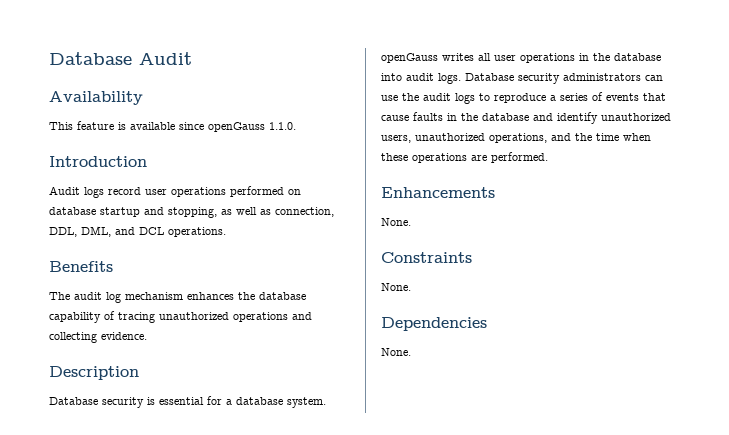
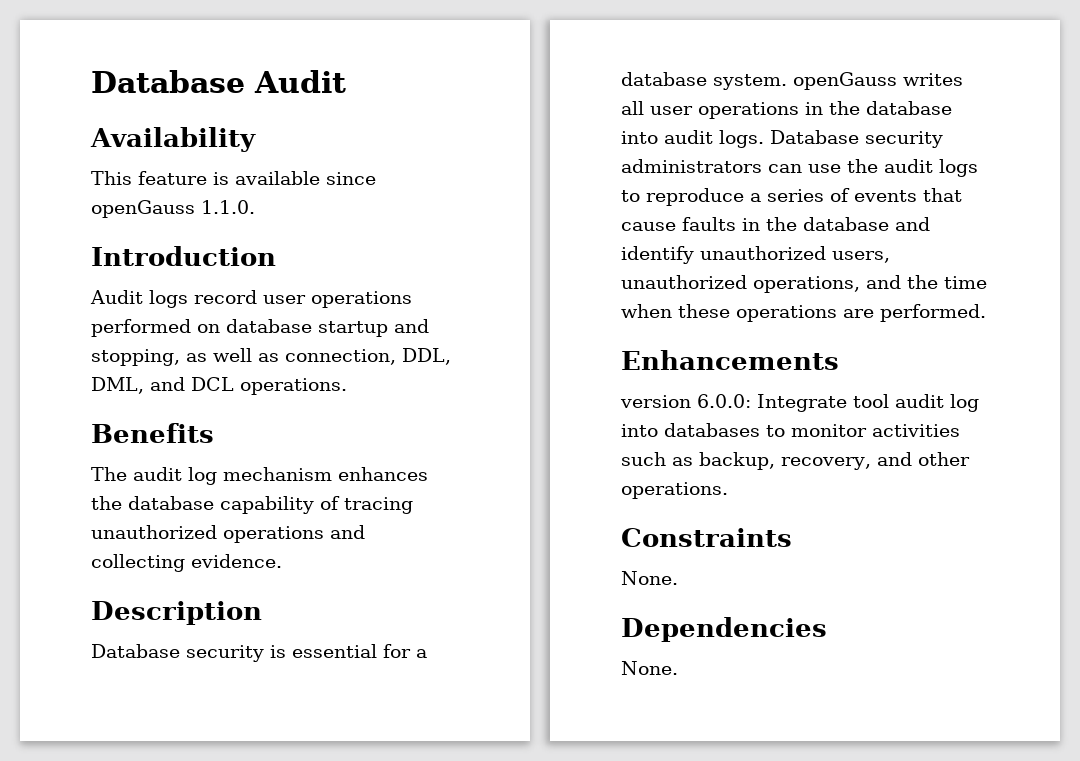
[381,218,411,226] None. -> [620,394,979,412] [621,423,960,437] [621,452,970,470] [621,482,728,499] version 6.0.0: Integrate tool audit log into databases to monitor activities such as backup, recovery, and other operations.

